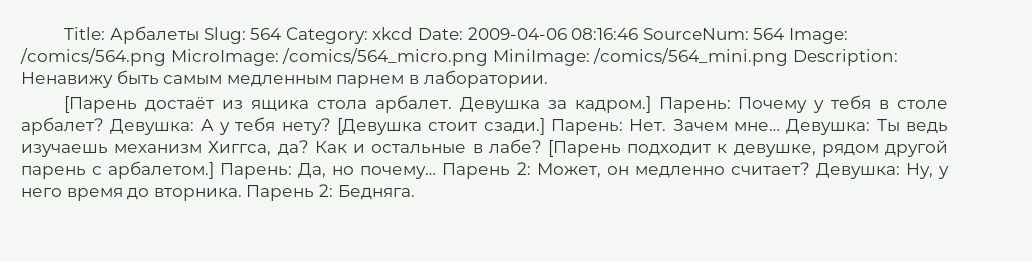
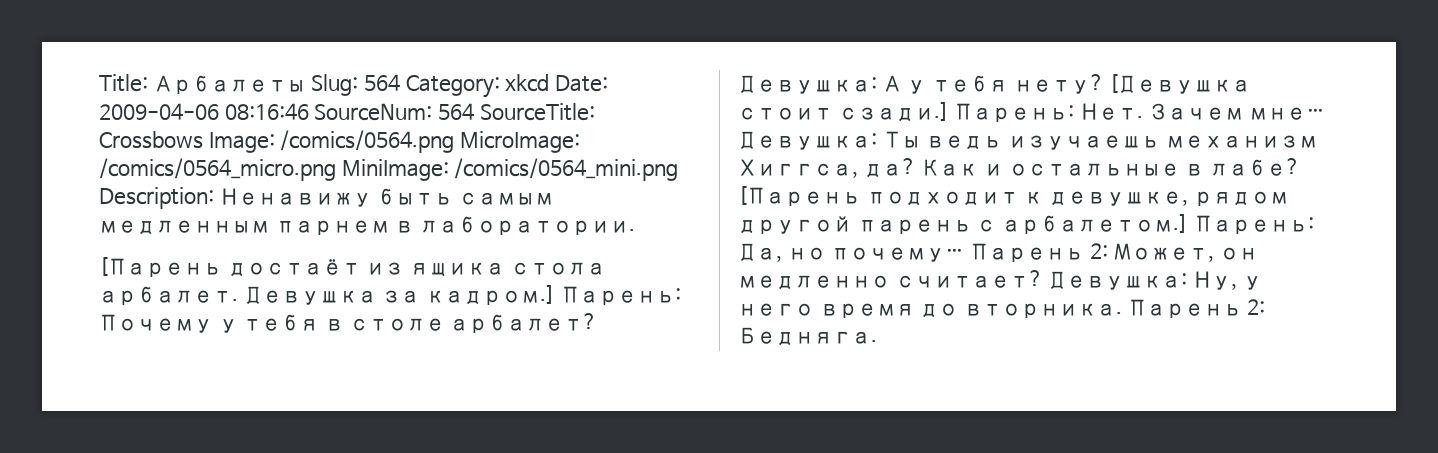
[788,28,848,44] [20,48,789,66] Image: /comics/564.png MicroImage: /comics/564_micro.png MiniImage: /comics/564_mini.png -> [479,103,595,121] [99,130,580,153] [99,158,679,181] SourceTitle: Crossbows Image: /comics/0564.png MicroImage: /comics/0564_micro.png MiniImage: /comics/0564_mini.png

